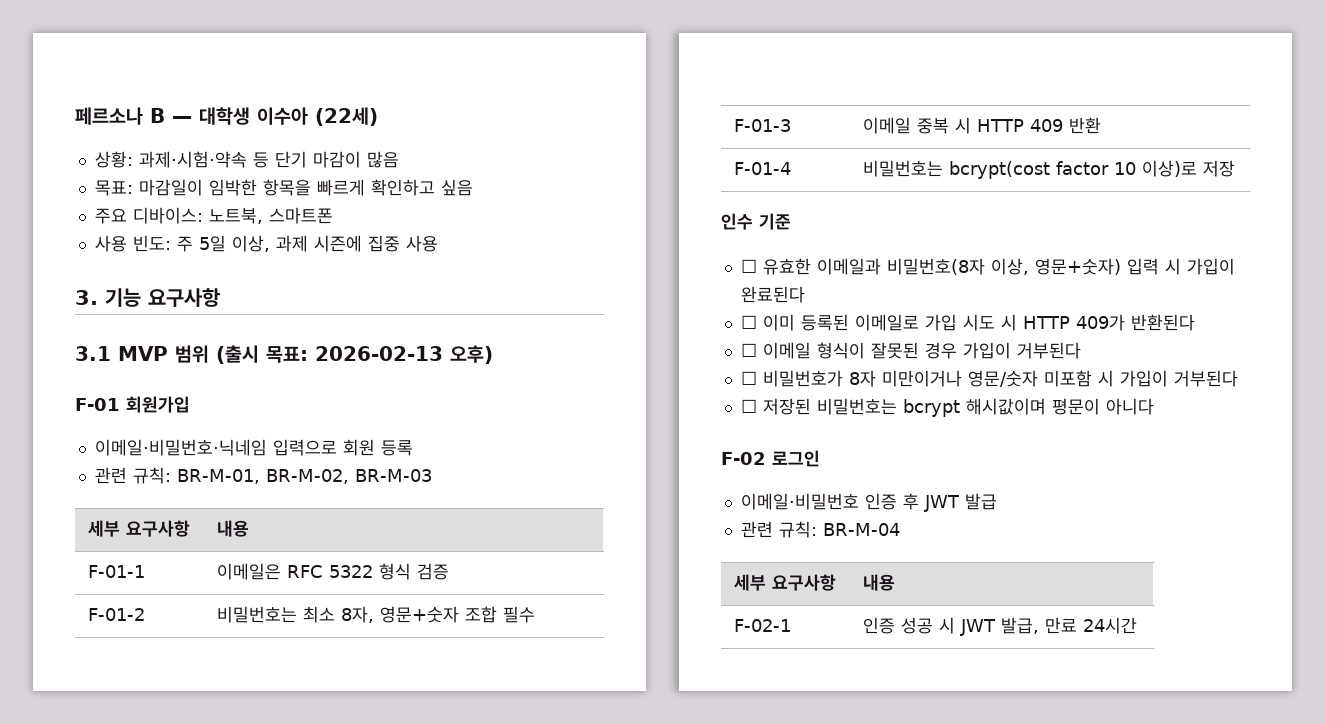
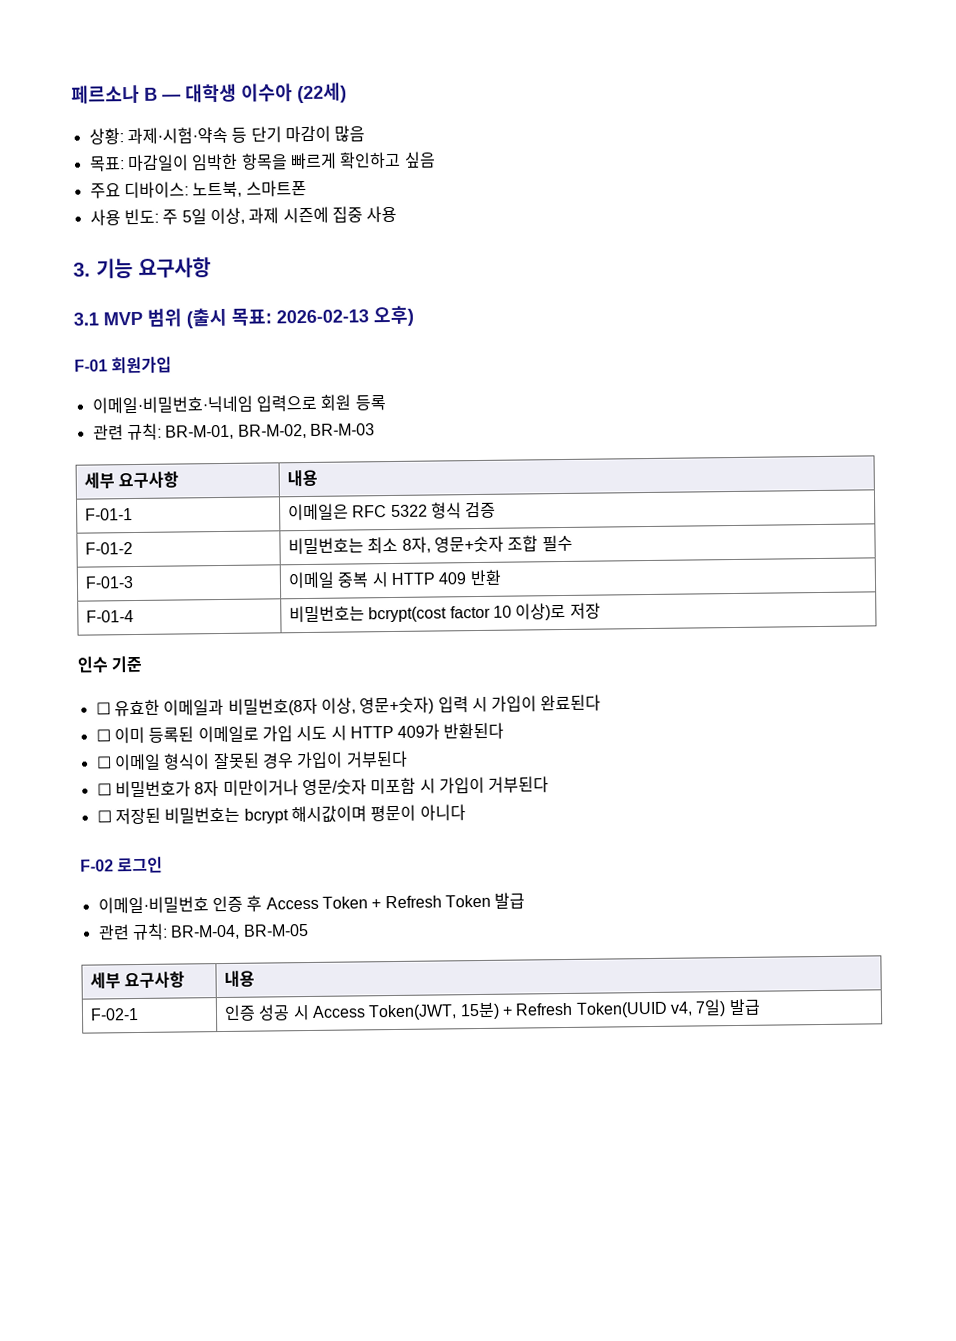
[923,495,960,512] JWT -> [265,894,491,910] Access Token + Refresh Token
[822,523,900,536] BR-M-04 -> [170,924,309,940] BR-M-04, BR-M-05
[959,617,1137,636] JWT 발급, 만료 24시간 -> [312,998,761,1021] Access Token(JWT, 15분) + Refresh Token(UUID v4, 7일) 발급

